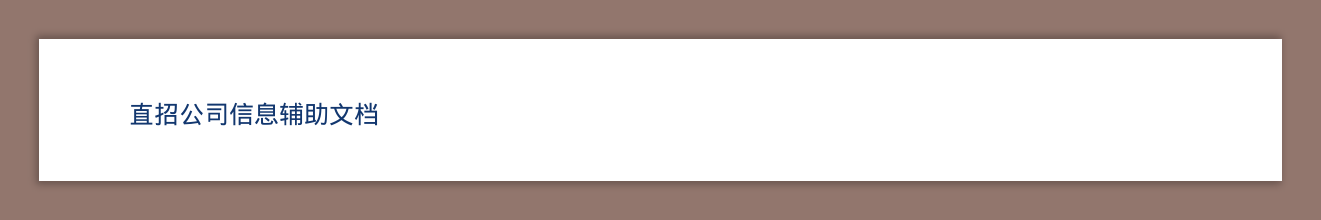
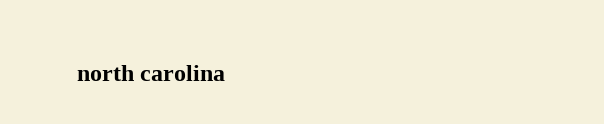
[129,102,379,126] 直招公司信息辅助文档 -> [77,65,226,81] north carolina

